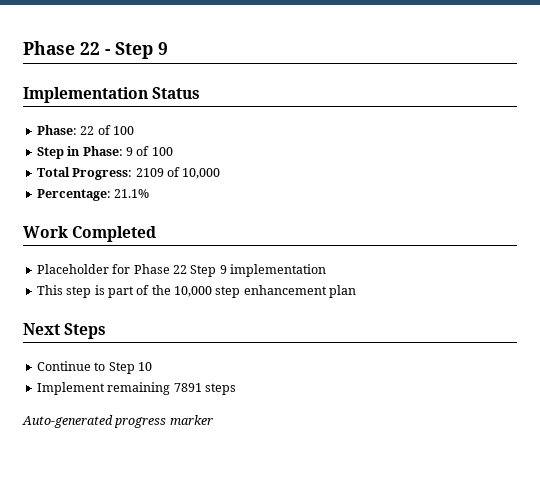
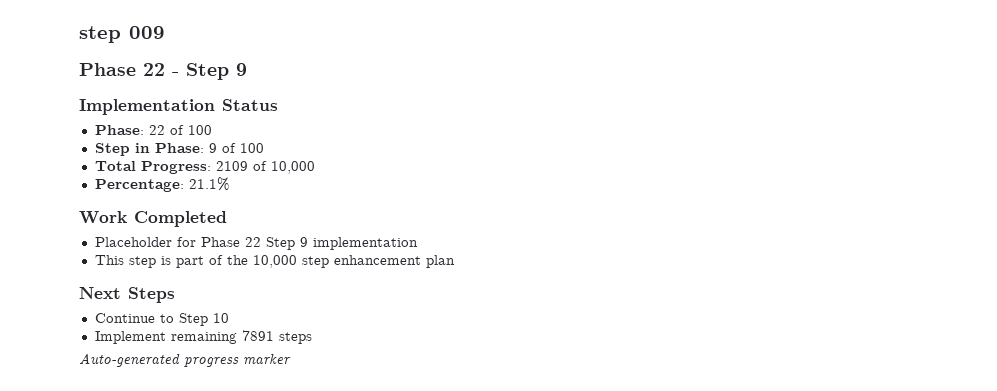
(23, 48) none -> [79,26,165,43] step 009 //

